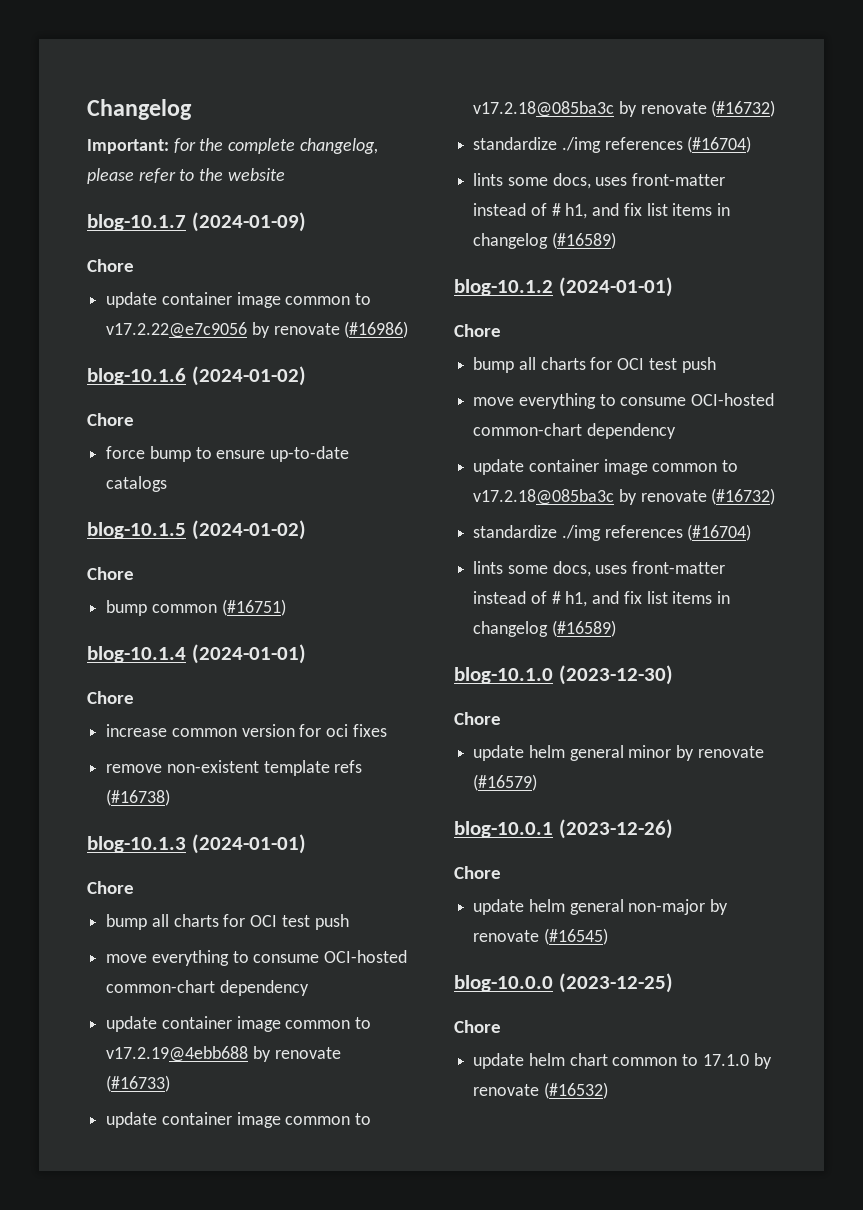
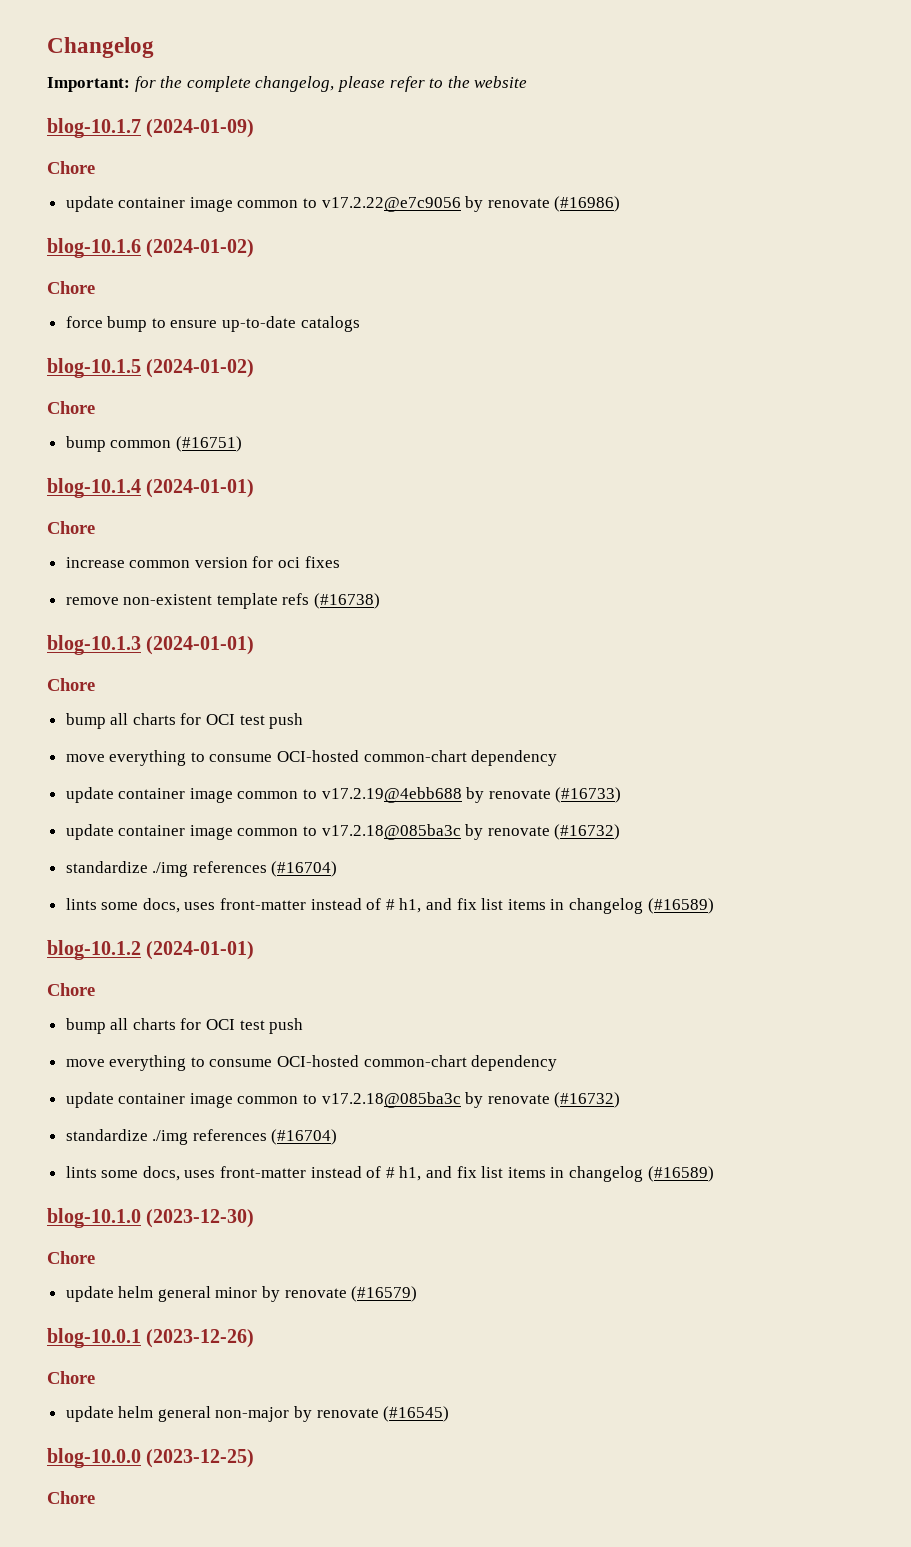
[473,1053,772,1069] [473,1082,608,1099] // update helm chart common to 17.1.0 by renovate (#16532) -> (95, 1497) none

